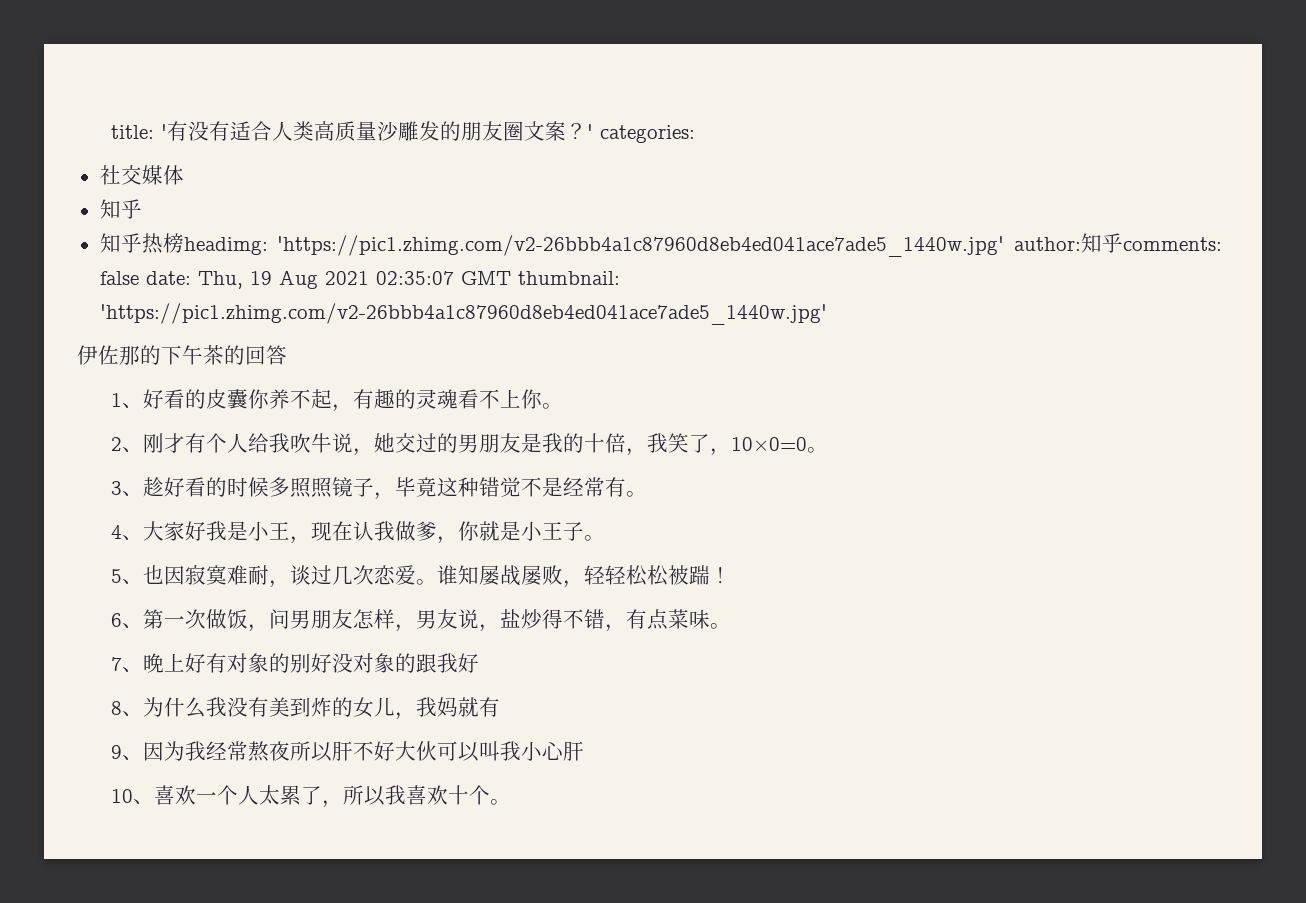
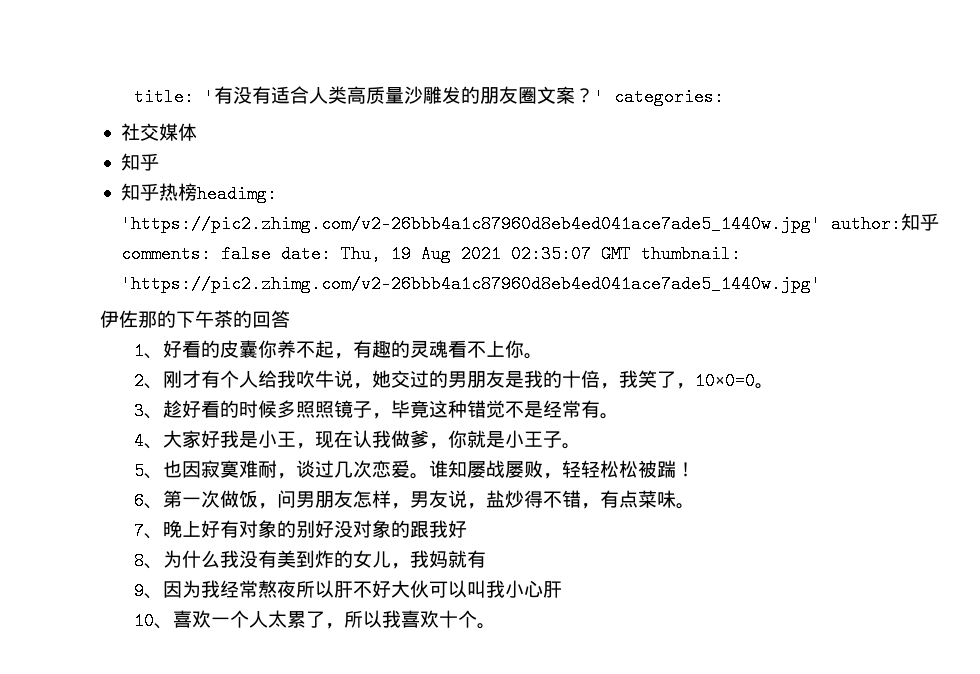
[277,235,1005,257] 'https://pic1.zhimg.com/v2-26bbb4a1c87960d8eb4ed041ace7ade5_1440w.jpg' -> [120,215,821,233] 'https://pic2.zhimg.com/v2-26bbb4a1c87960d8eb4ed041ace7ade5_1440w.jpg'
[99,303,827,325] 'https://pic1.zhimg.com/v2-26bbb4a1c87960d8eb4ed041ace7ade5_1440w.jpg' -> [120,275,821,293] 'https://pic2.zhimg.com/v2-26bbb4a1c87960d8eb4ed041ace7ade5_1440w.jpg'

